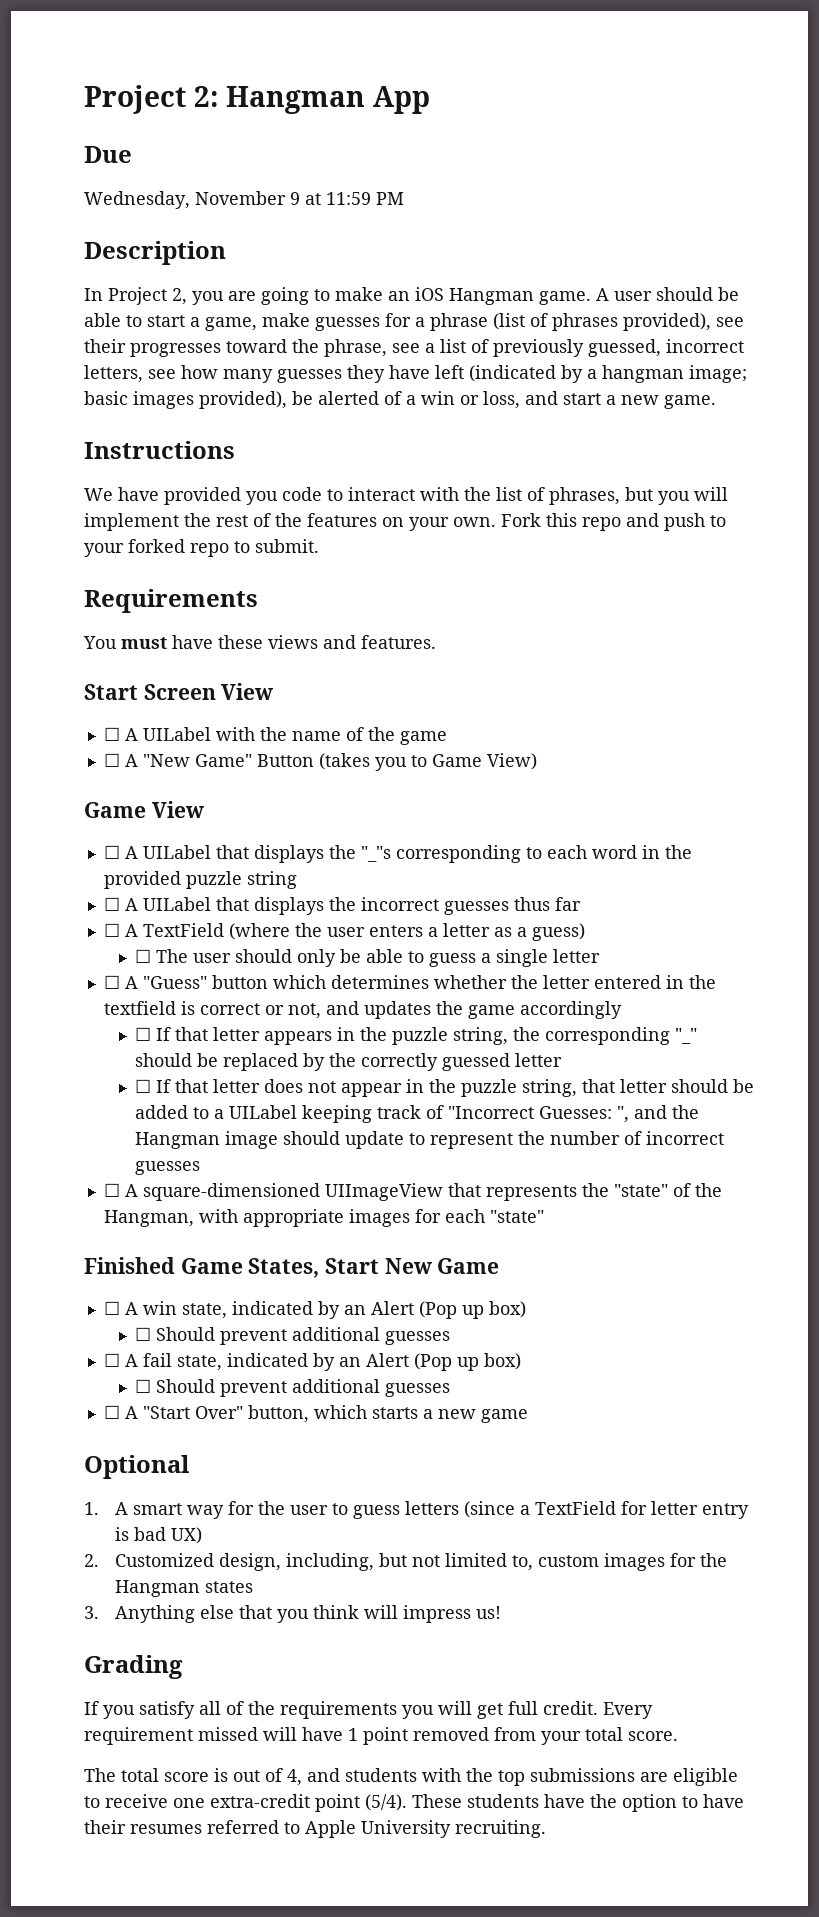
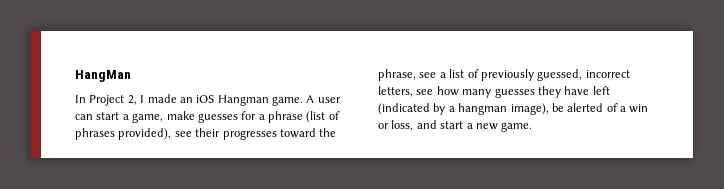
[84,85,430,114] [84,146,132,163] [84,191,404,209] [84,241,226,265] [84,287,383,305] Project 2: Hangman App // Due // Wednesday, November 9 at 11:59 PM // Description // In Project 2, you are going to make -> [75,70,131,82] [75,94,177,106] HangMan // In Project 2, I made
[656,287,739,301] [84,313,142,327] should be able to -> [75,114,93,120] can
[689,365,747,383] [84,391,287,409] image; basic images provided), -> [510,103,549,115] image),
[84,441,235,459] [84,487,728,505] [84,513,726,531] [84,539,319,557] [84,589,258,613] [83,635,436,649] [84,683,274,700] [103,727,447,745] [103,753,537,771] [84,801,204,818] [103,845,692,863] [103,871,297,889] [103,897,581,915] [103,923,585,941] [134,949,600,967] [103,975,716,989] [103,1001,622,1019] [134,1027,697,1045] [134,1053,562,1071] [134,1079,754,1097] [134,1105,699,1123] [134,1131,724,1149] [134,1161,200,1175] [103,1183,722,1201] [103,1209,544,1227] [84,1257,500,1278] [103,1301,526,1319] [134,1327,450,1345] [103,1353,521,1371] [134,1379,450,1397] [103,1405,528,1423] [84,1455,190,1479] [84,1501,750,1519] [115,1527,203,1544] [84,1553,728,1571] [115,1580,254,1597] [84,1605,502,1623] [84,1655,183,1679] [84,1701,653,1719] [84,1727,678,1745] [84,1768,738,1786] [84,1794,744,1812] [84,1820,546,1838] // Instructions // We have provided you code to interact with the list of phrases, but you will implement the rest of the features on your own. Fork this repo and push to your forked repo to submit. // Requirements // You must have these views and features. // Start Screen View // ☐ A UILabel with the name of the game // ☐ A "New Game" Button (takes you to Game View) // Game View // ☐ A UILabel that displays the "_"s corresponding to each word in the provided puzzle string // ☐ A UILabel that displays the incorrect guesses thus far // ☐ A TextField (where the user enters a letter as a guess) // ☐ The user should only be able to guess a single letter // ☐ A "Guess" button which determines whether the letter entered in the textfield is correct or not, and updates the game accordingly // ☐ If that letter appears in the puzzle string, the corresponding "_" should be replaced by the correctly guessed letter // ☐ If that letter does not appear in the puzzle string, that letter should be added to a UILabel keeping track of "Incorrect Guesses: ", and the Hangman image should update to represent the number of incorrect guesses // ☐ A square-dimensioned UIImageView that represents the "state" of the Hangman, with appropriate images for each "state" // Finished Game States, Start New Game // ☐ A win state, indicated by an Alert (Pop up box) // ☐ Should prevent additional guesses // ☐ A fail state, indicated by an Alert (Pop up box) // ☐ Should prevent additional guesses // ☐ A "Start Over" button, which starts a new game // Optional // 1. A smart way for the user to guess letters (since a TextField for letter entry is bad UX) // 2. Customized design, including, but not limited to, custom images for the Hangman states // 3. Anything else that you think will impress us! // Grading // If you satisfy all of the requirements you will get full credit. Every requirement missed will have 1 point removed from your total score. // The total score is out of 4, and students with the top submissions are eligible to receive one extra-credit point (5/4). These students have the option to have their resumes referred to Apple University recruiting. -> (533, 127) none

